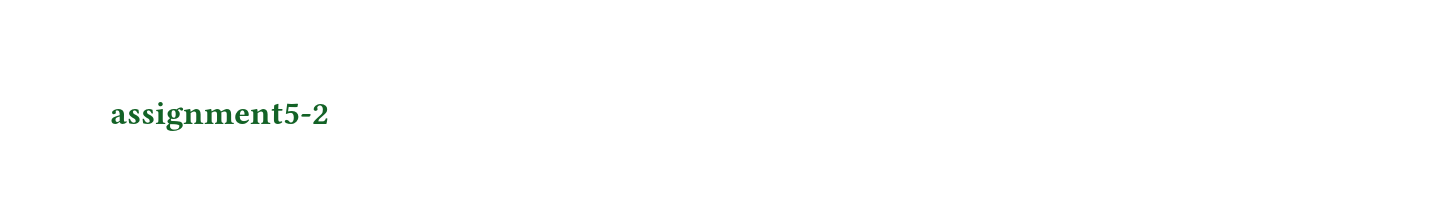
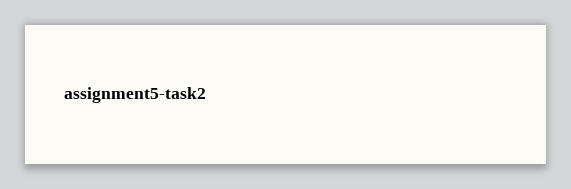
[110,102,329,131] assignment5-2 -> [64,87,206,103] assignment5-task2

